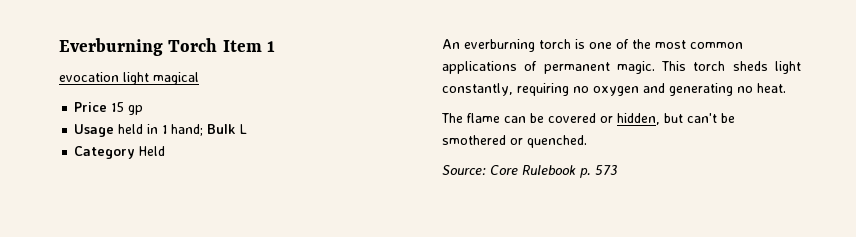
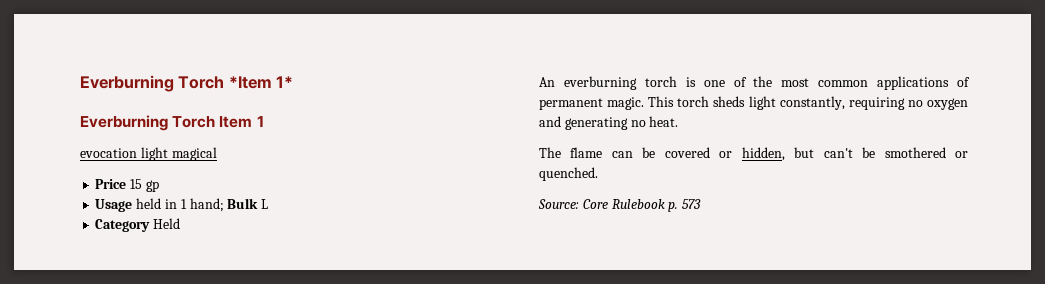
[59,38,218,56] Everburning Torch -> [80,75,294,92] [80,115,216,131] Everburning Torch *Item 1* // Everburning Torch

